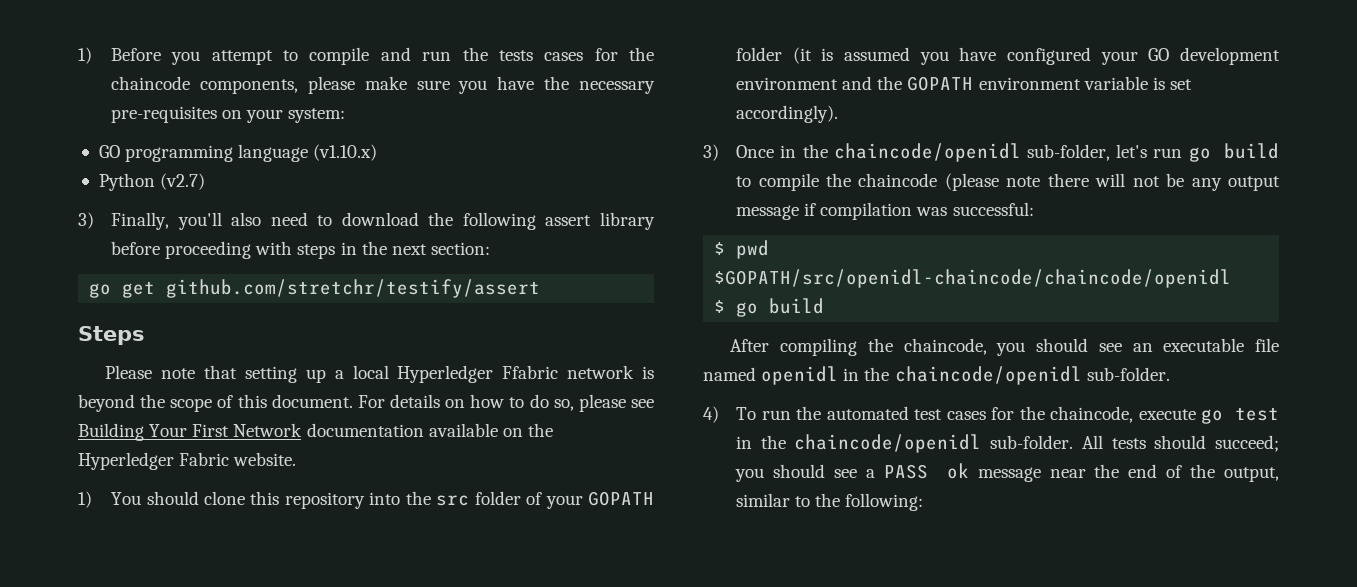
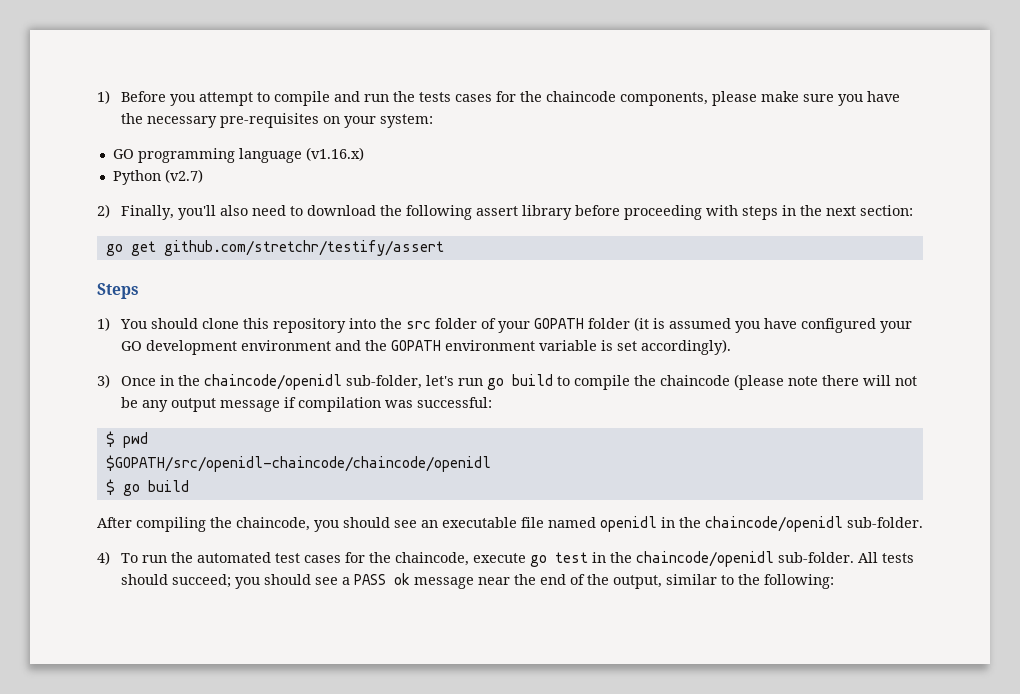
[313,144,378,161] (v1.10.x) -> [305,147,364,161] (v1.16.x)
[78,212,94,229] 3) -> [97,204,110,218] 2)
[105,365,654,383] [78,394,655,412] [78,423,553,441] [78,452,297,470] // Please note that setting up a local Hyperledger Ffabric network is beyond the scope of this document. For details on how to do so, please see Building Your First Network documentation available on the Hyperledger Fabric website. -> (139, 291) none

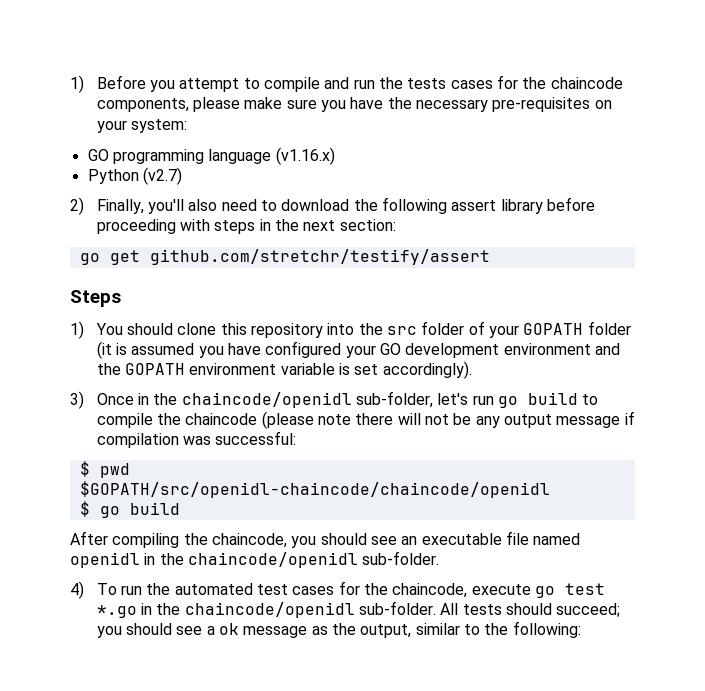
(589, 557) none -> [96,605,137,618] *.go
[354,574,387,585] PASS -> (215, 630) none
[478,574,586,585] near the end of -> [311,626,328,635] as

